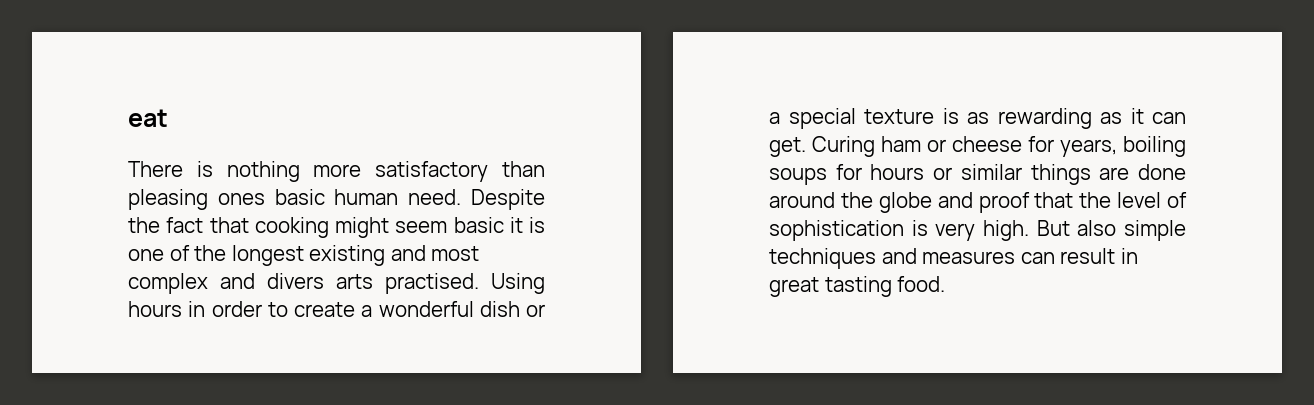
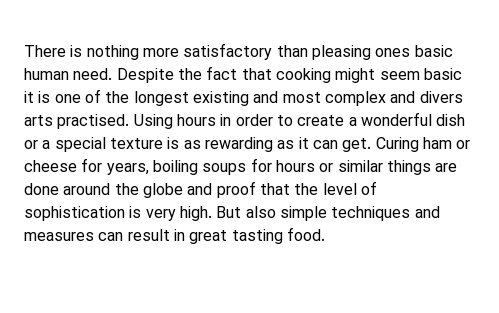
[128,109,168,127] eat // -> (24, 51) none

